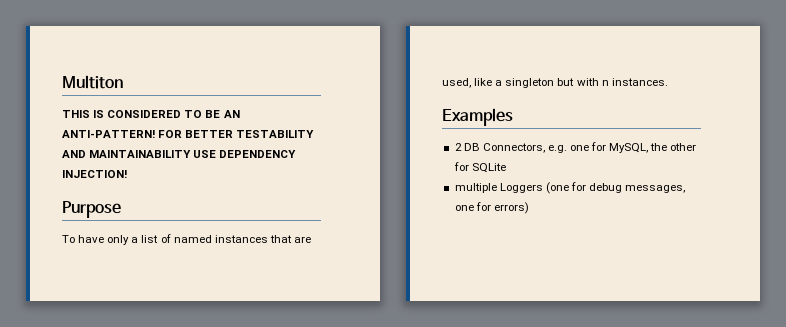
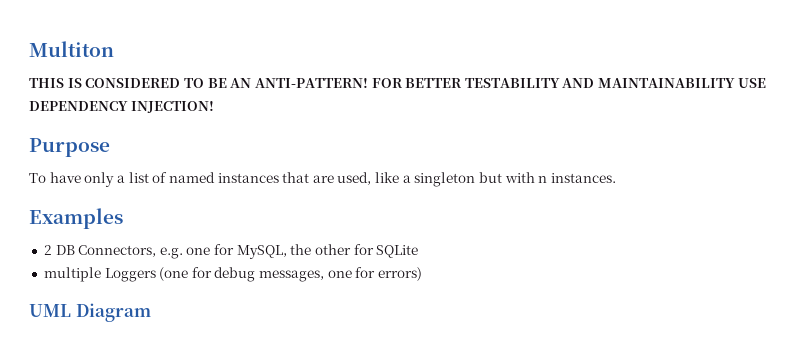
(529, 208) none -> [29,303,151,322] // UML Diagram

